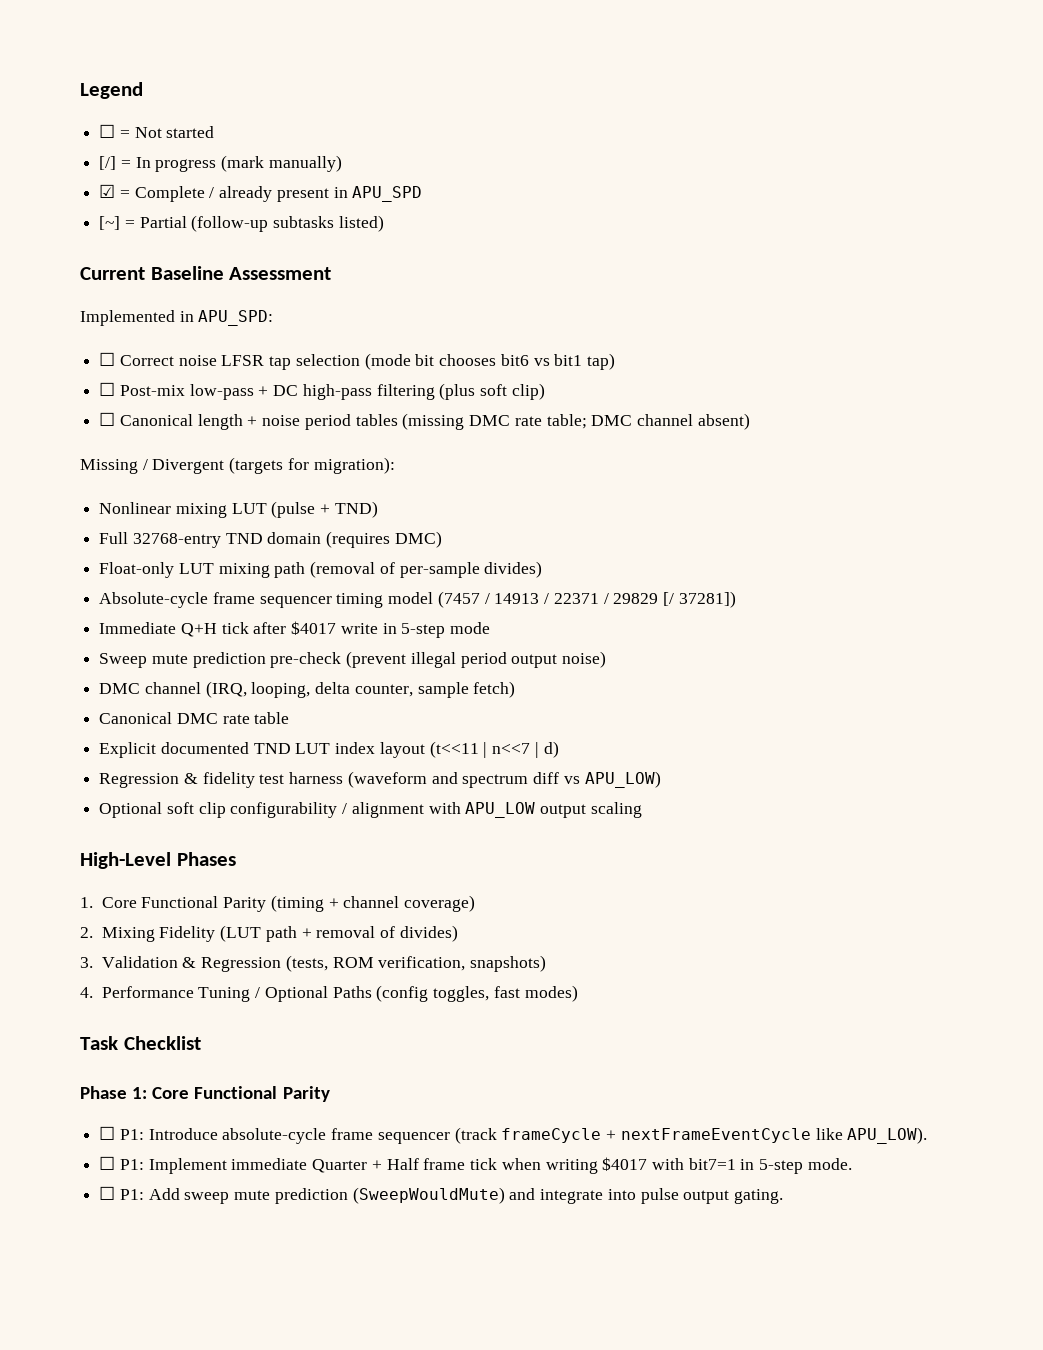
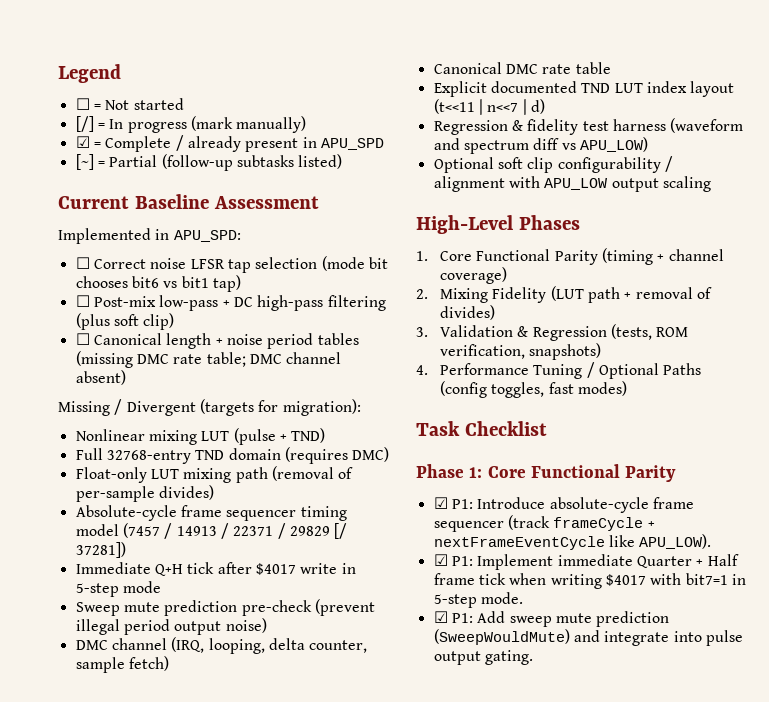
[99,1126,116,1140] ☐ -> [433,497,448,509] ☑
[99,1156,116,1170] ☐ -> [433,554,448,566] ☑
[99,1186,116,1200] ☐ -> [433,611,448,623] ☑

